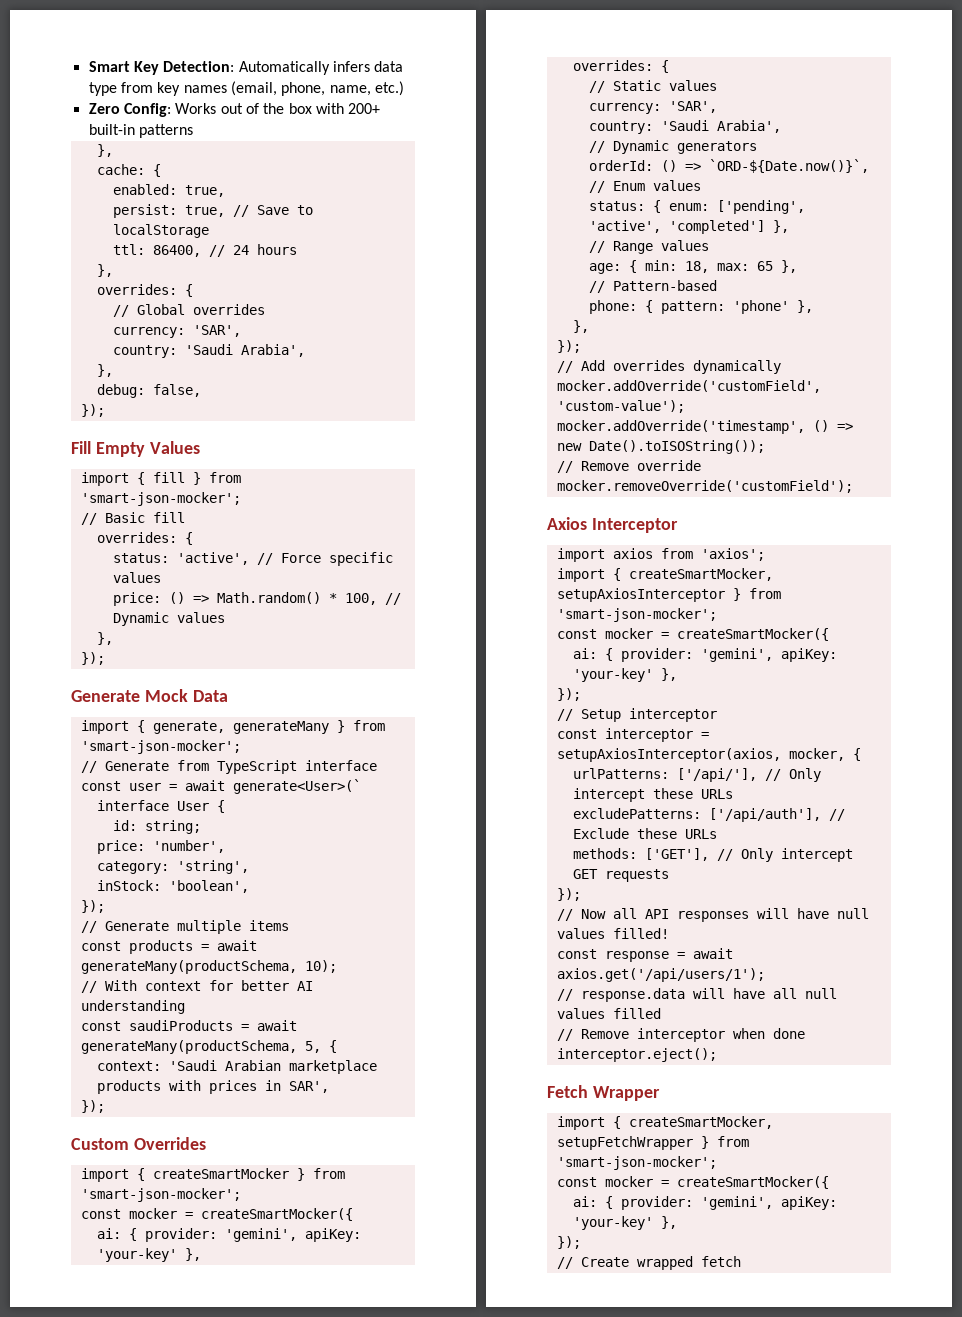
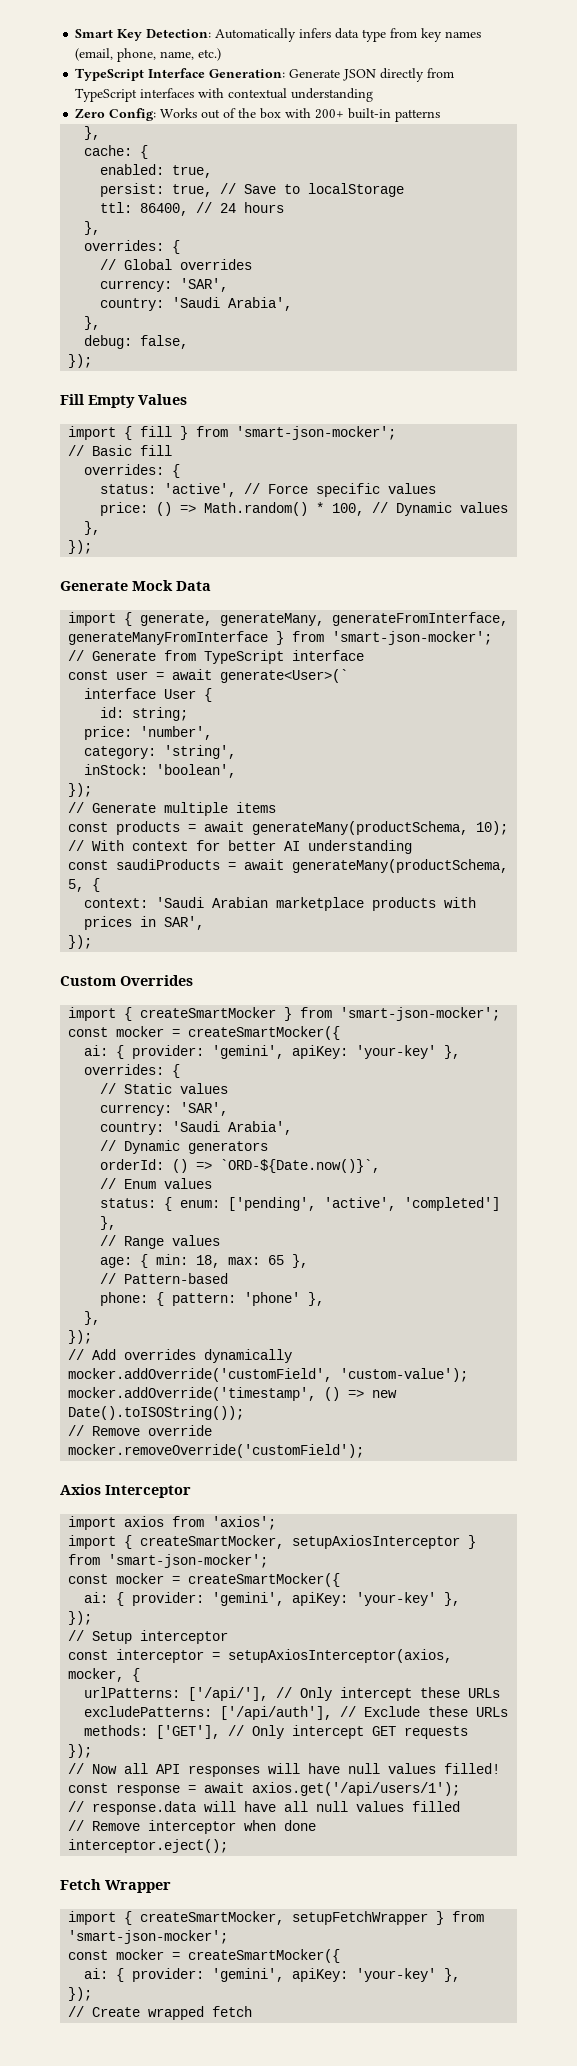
(404, 88) none -> [75,68,455,82] [75,88,374,102] // TypeScript Interface Generation: Generate JSON directly from TypeScript interfaces with contextual understanding
[232,721,329,734] generateMany -> [220,612,509,626] [68,631,269,645] generateMany, generateFromInterface, generateManyFromInterface

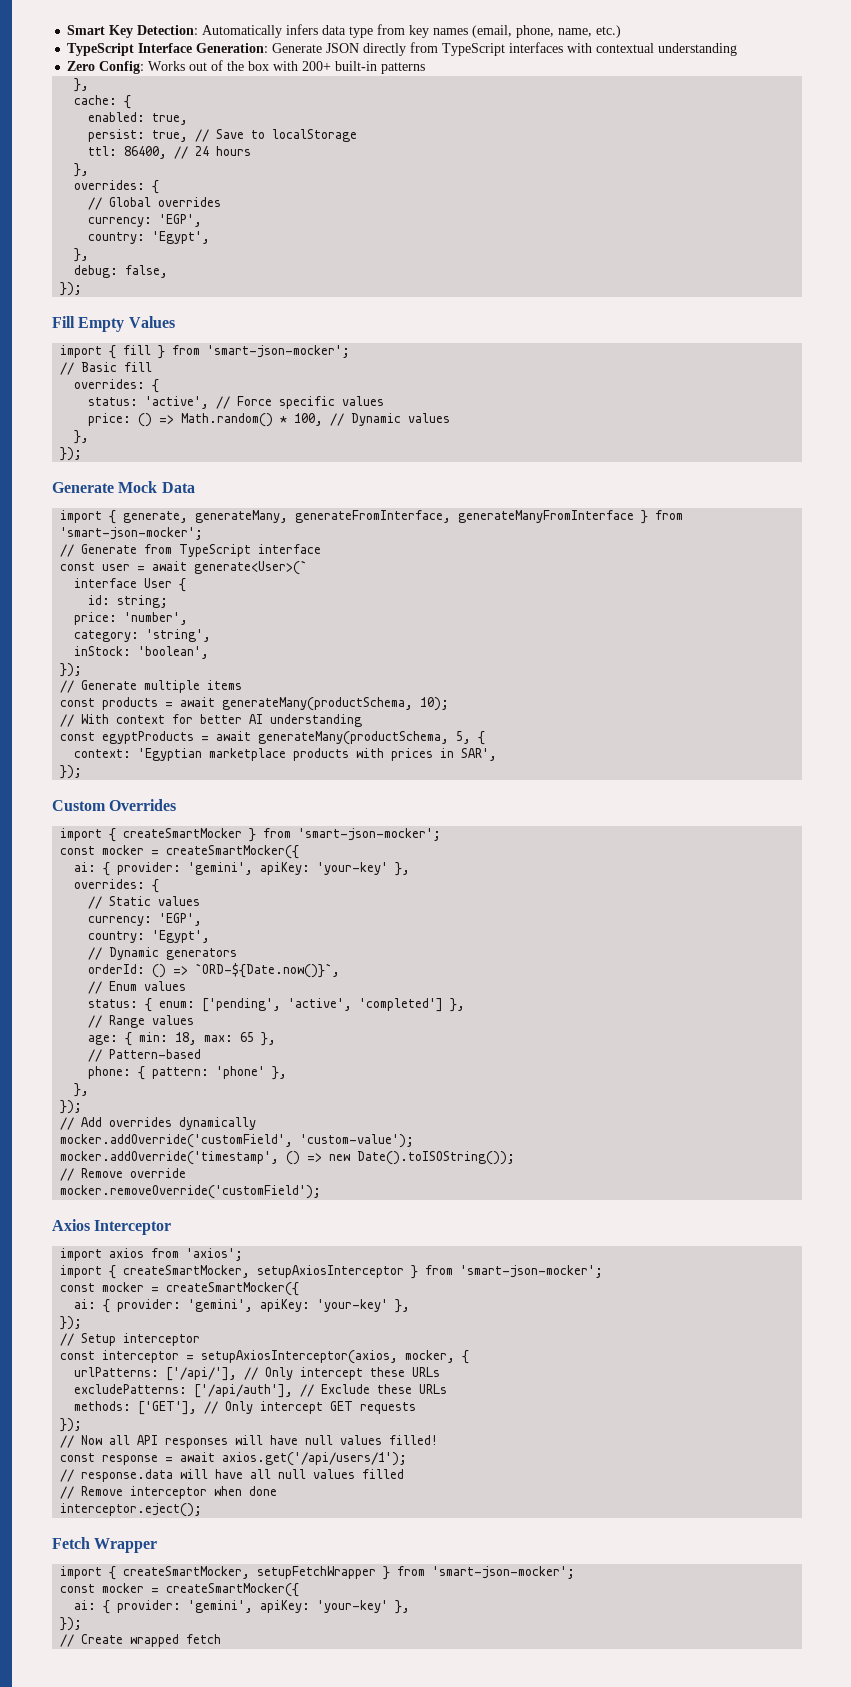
[180,278,229,292] [100,297,293,311] 'SAR', // country: 'Saudi Arabia', -> [159,214,203,227] [88,231,211,244] 'EGP', // country: 'Egypt',
[116,859,221,870] saudiProducts -> [102,731,195,744] egyptProducts
[156,897,269,908] 'Saudi Arabian -> [138,748,203,761] 'Egyptian
[180,1102,229,1116] [100,1121,293,1135] 'SAR', // country: 'Saudi Arabia', -> [159,913,203,926] [88,930,211,943] 'EGP', // country: 'Egypt',

